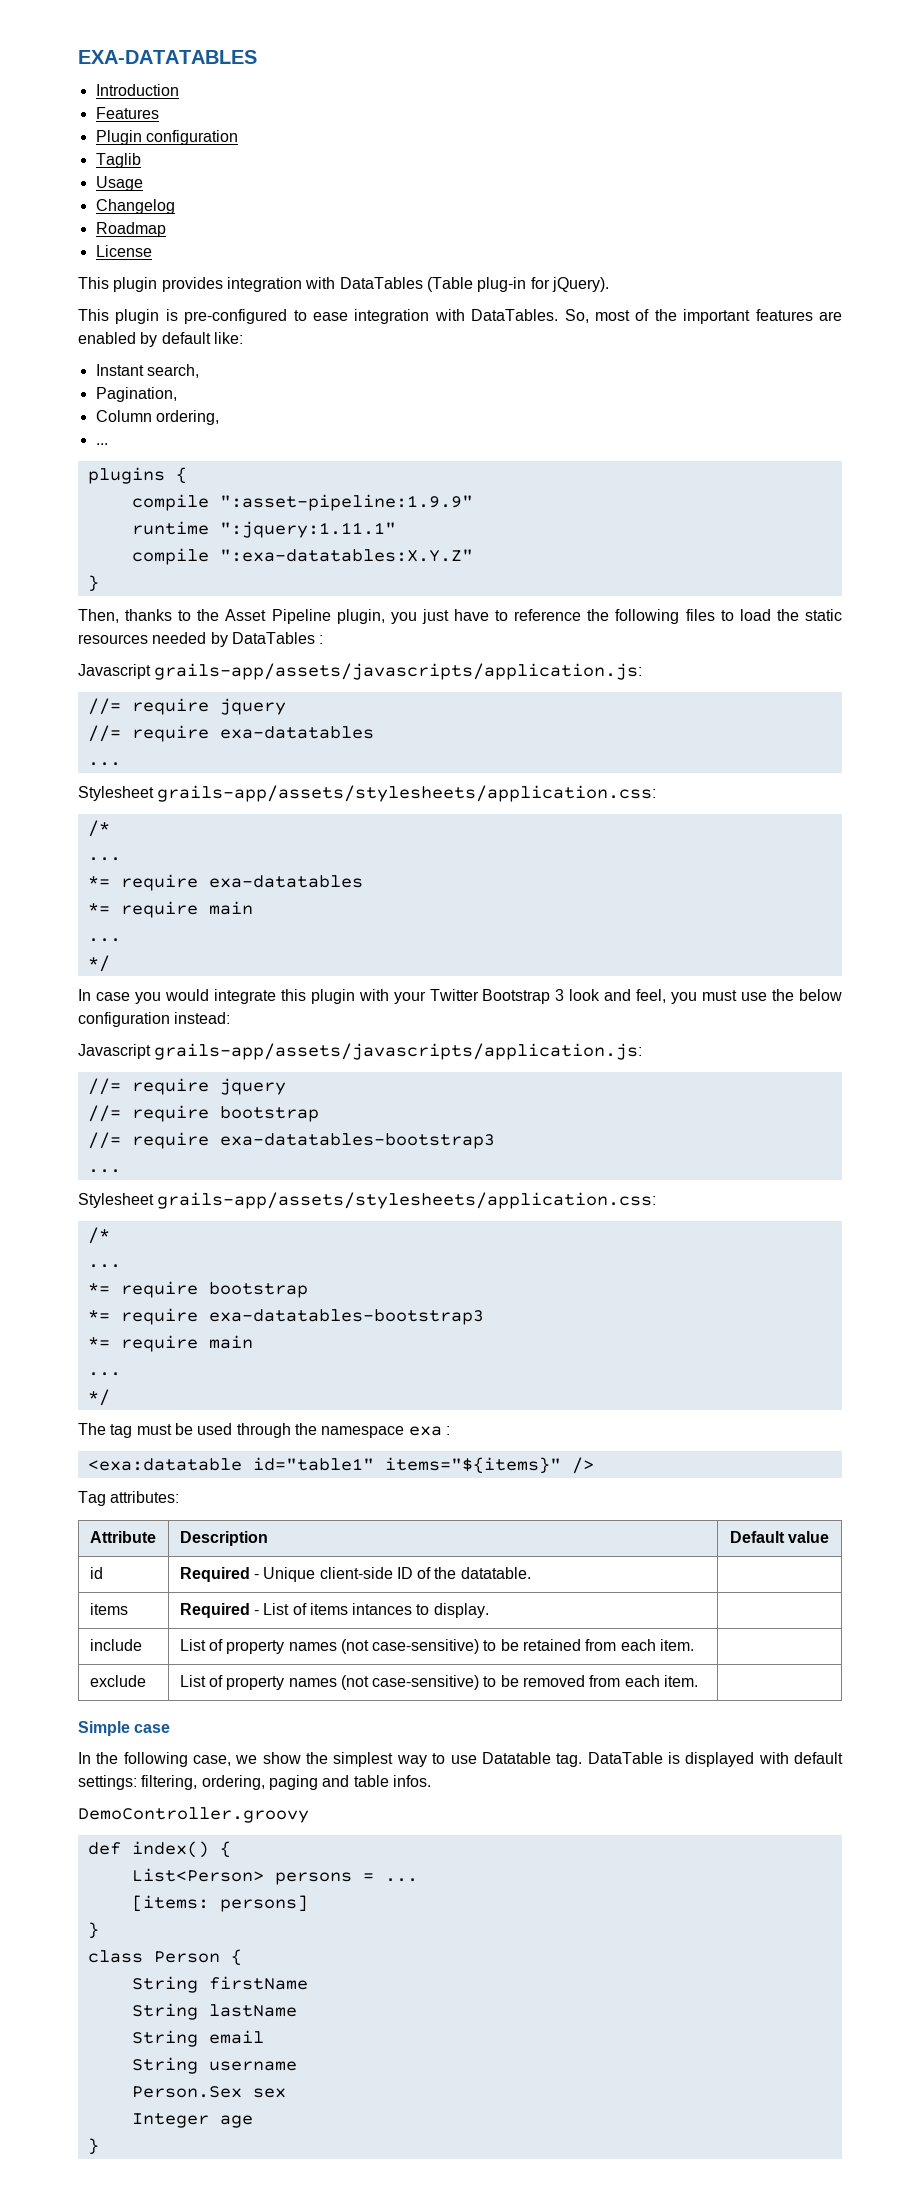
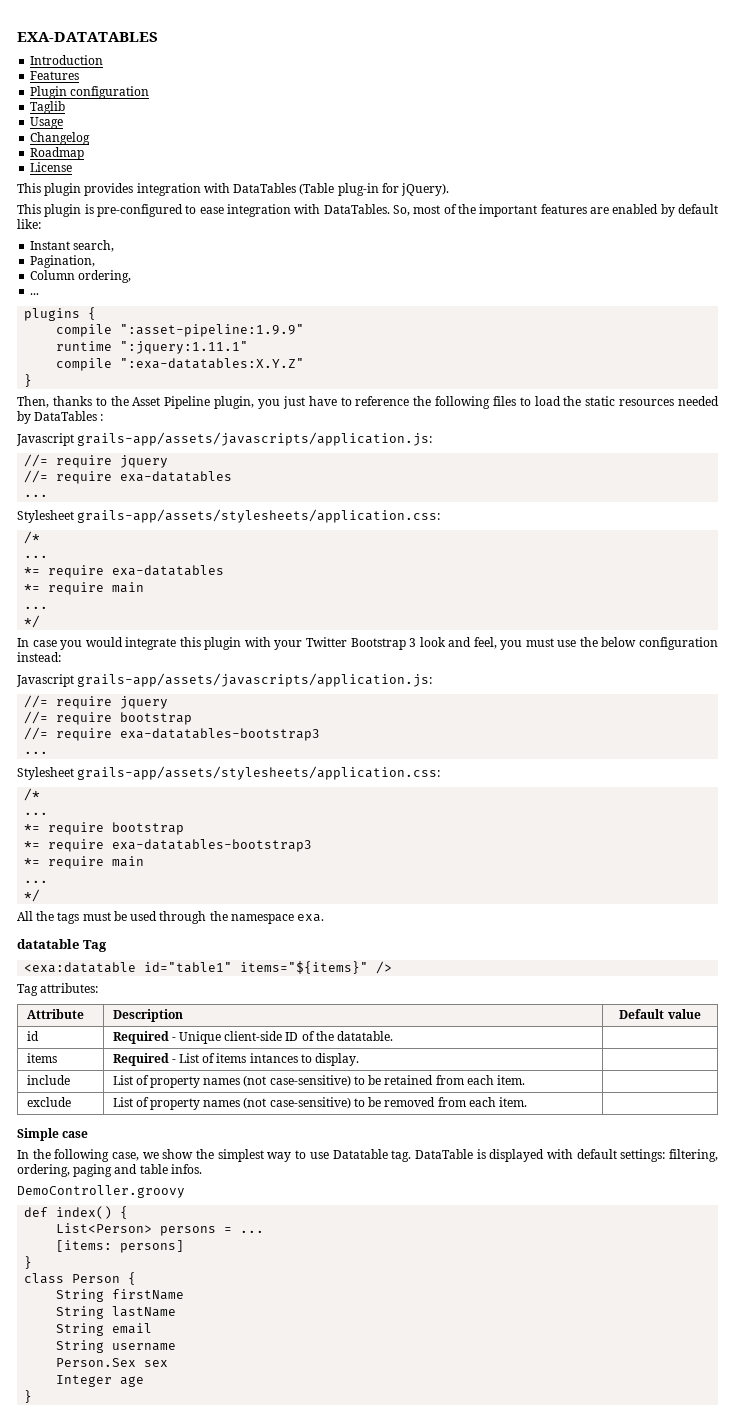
[78,1423,133,1438] The tag -> [17,911,80,924] All the tags
[408,1426,450,1436] exa : -> [297,914,325,922] [17,939,107,952] exa. // datatable Tag

